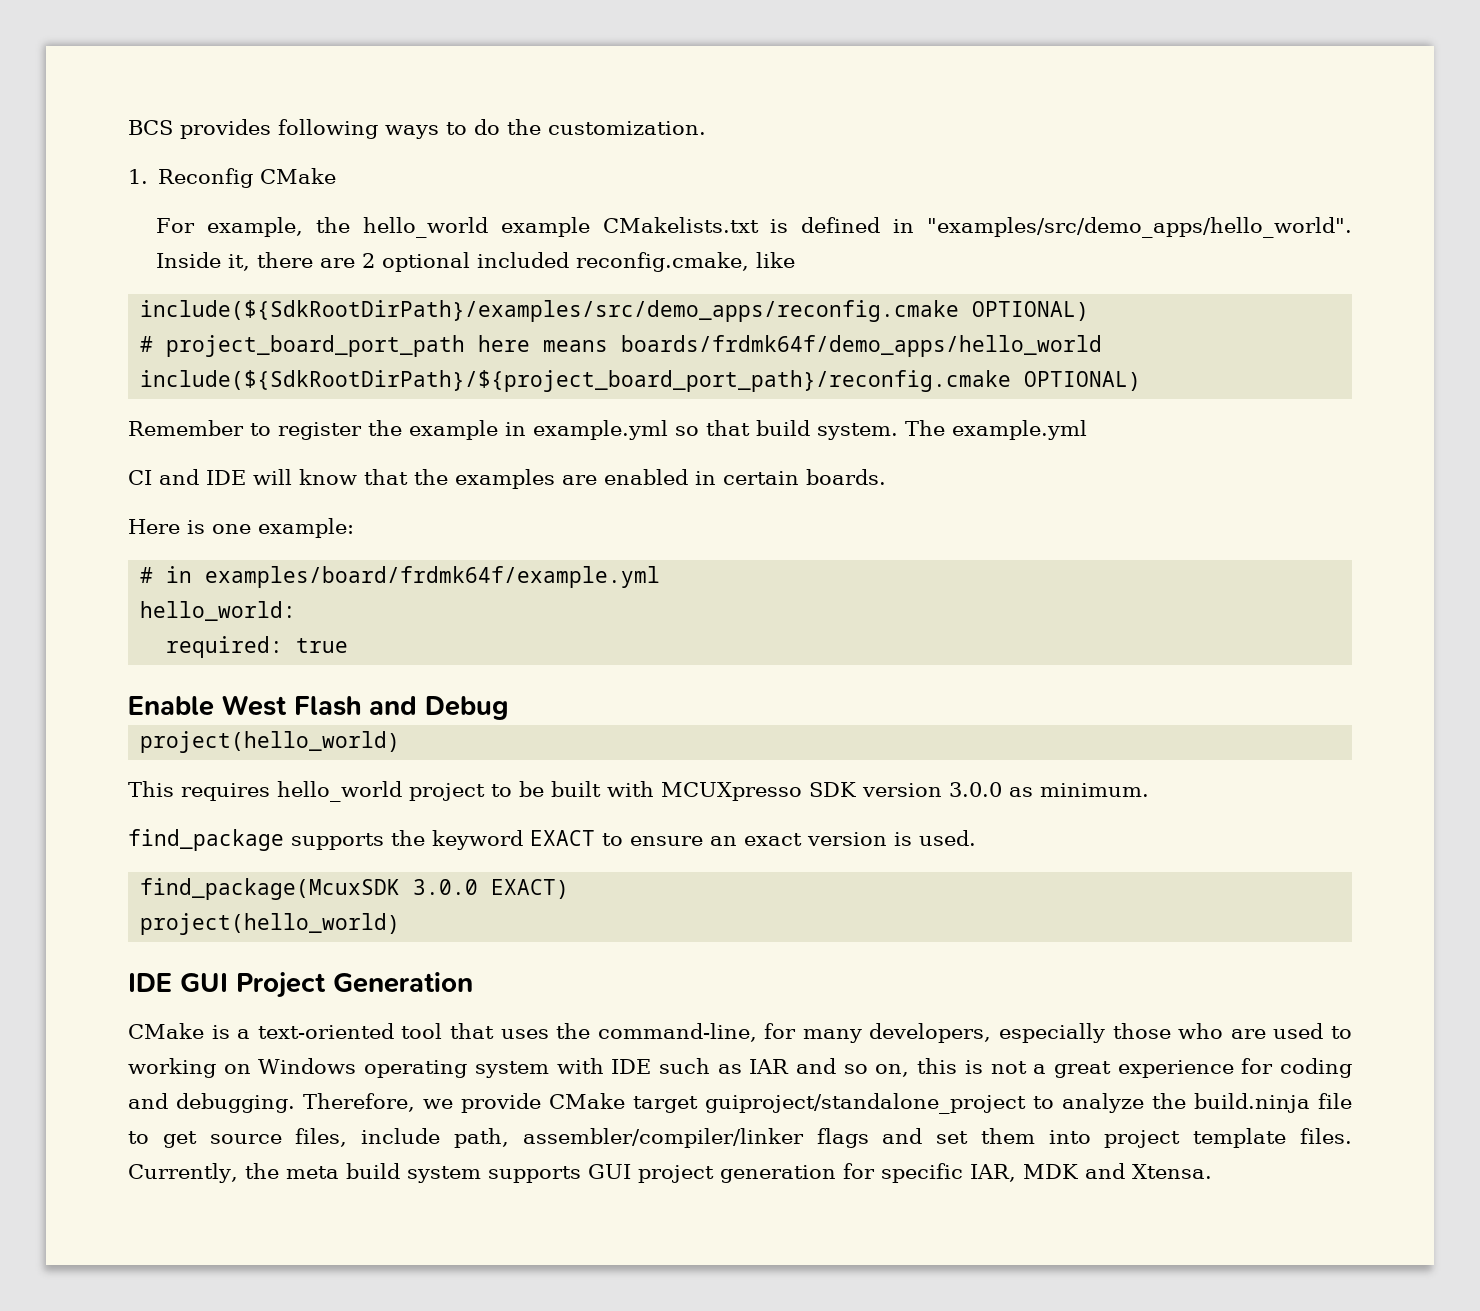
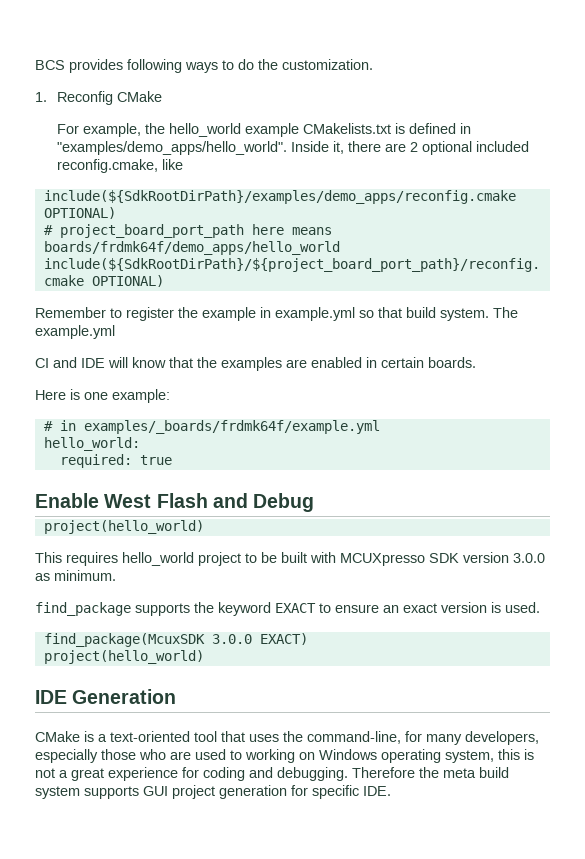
[927,217,1352,238] "examples/src/demo_apps/hello_world". -> [57,141,288,155] "examples/demo_apps/hello_world".
[140,300,960,322] include(${SdkRootDirPath}/examples/src/demo_apps/reconfig.cmake -> [43,190,516,204] include(${SdkRootDirPath}/examples/demo_apps/reconfig.cmake
[205,566,661,588] examples/board/frdmk64f/example.yml -> [83,420,380,434] examples/_boards/frdmk64f/example.yml
[180,972,326,998] GUI Project -> (67, 697) none
[474,1058,910,1078] system with IDE such as IAR and so on, -> [445,750,494,763] system,
[303,1093,1352,1114] [128,1128,1352,1148] [128,1163,238,1183] Therefore, we provide CMake target guiproject/standalone_project to analyze the build.ninja file to get source files, include path, assembler/compiler/linker flags and set them into project template files. Currently, -> [352,767,415,778] Therefore
[969,1163,1212,1182] IAR, MDK and Xtensa. -> [363,786,391,796] IDE.

